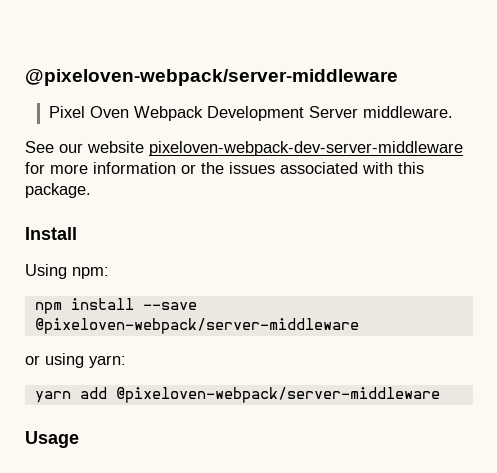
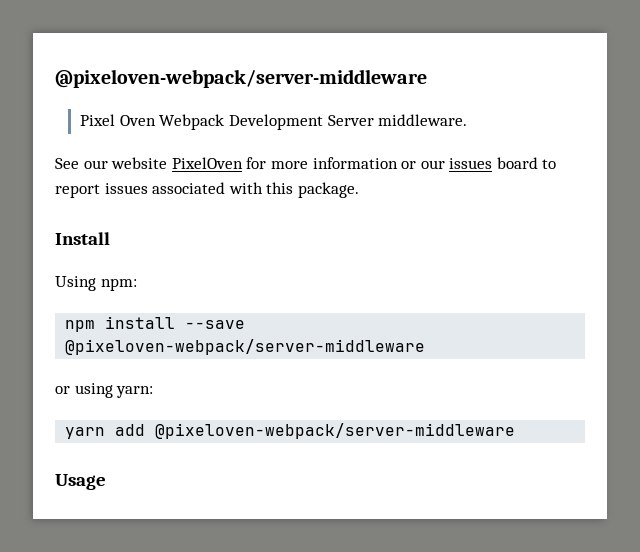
[149,141,463,156] pixeloven-webpack-dev-server-middleware -> [171,157,243,169] PixelOven
[201,162,224,174] the -> [420,157,557,169] [55,184,100,198] our issues board to report

